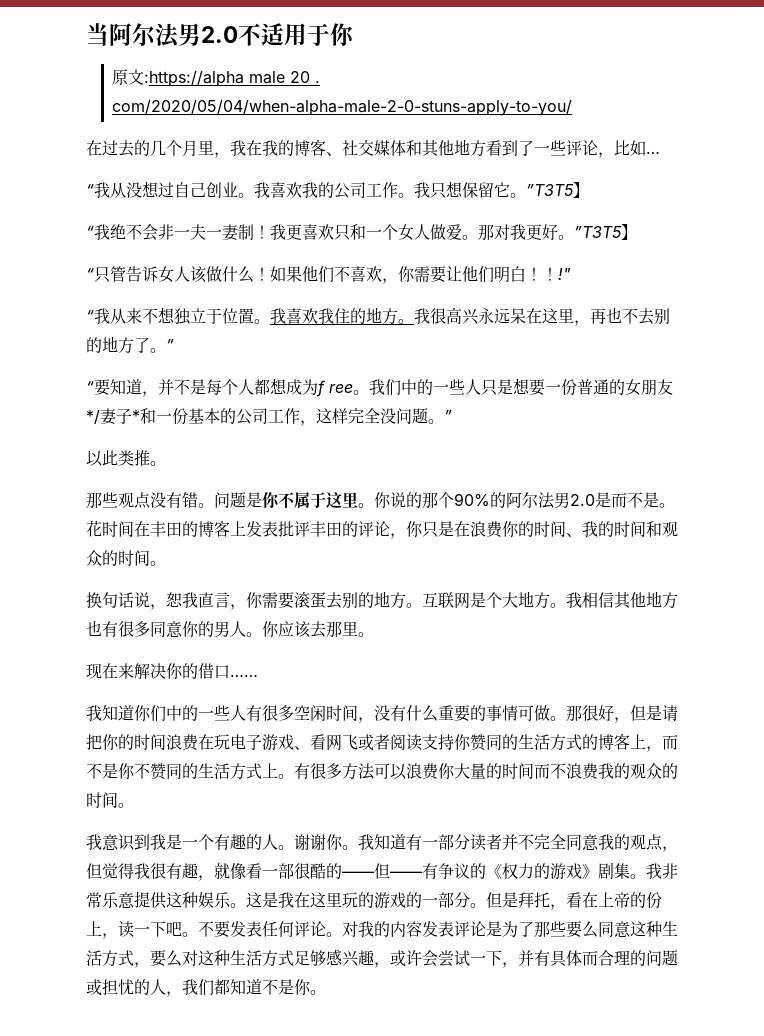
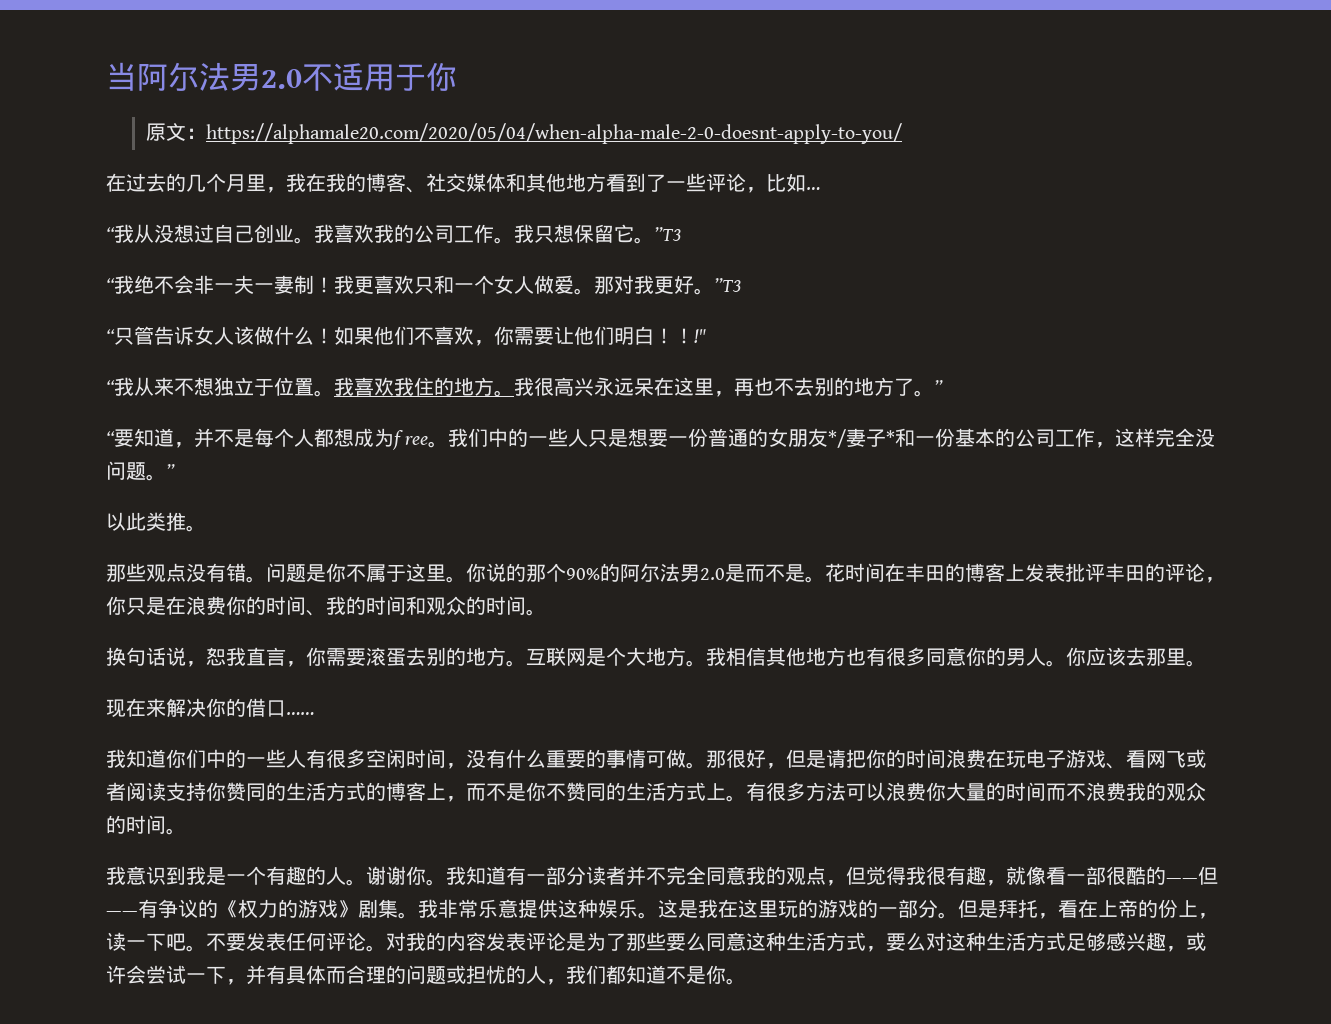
[144,71,321,87] [112,100,573,116] :https://alpha male 20 . com/2020/05/04/when-alpha-male-2-0-stuns-apply-to-you/ -> [185,123,902,144] ：https://alphamale20.com/2020/05/04/when-alpha-male-2-0-doesnt-apply-to-you/
[526,182,589,198] ”T3T5】 -> [654,227,681,241] ”T3
[574,224,637,240] ”T3T5】 -> [714,278,741,292] ”T3

